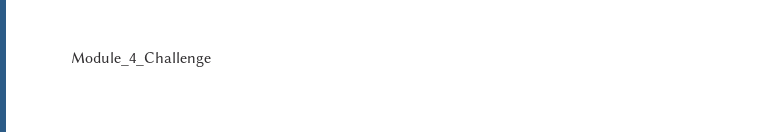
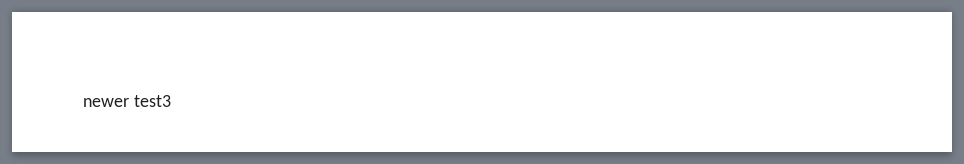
[71,52,211,67] Module_4_Challenge -> [83,95,171,107] newer test3

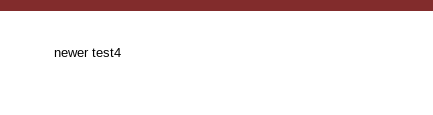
[133,95,171,107] test3 -> [92,48,121,57] test4

